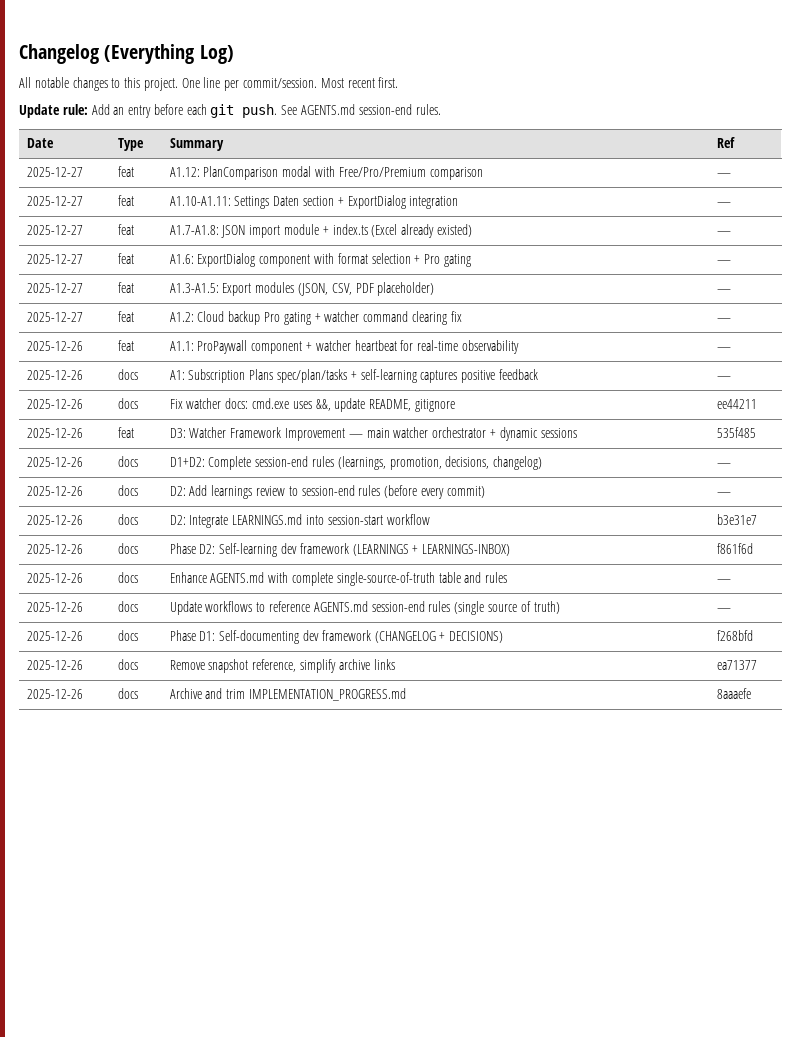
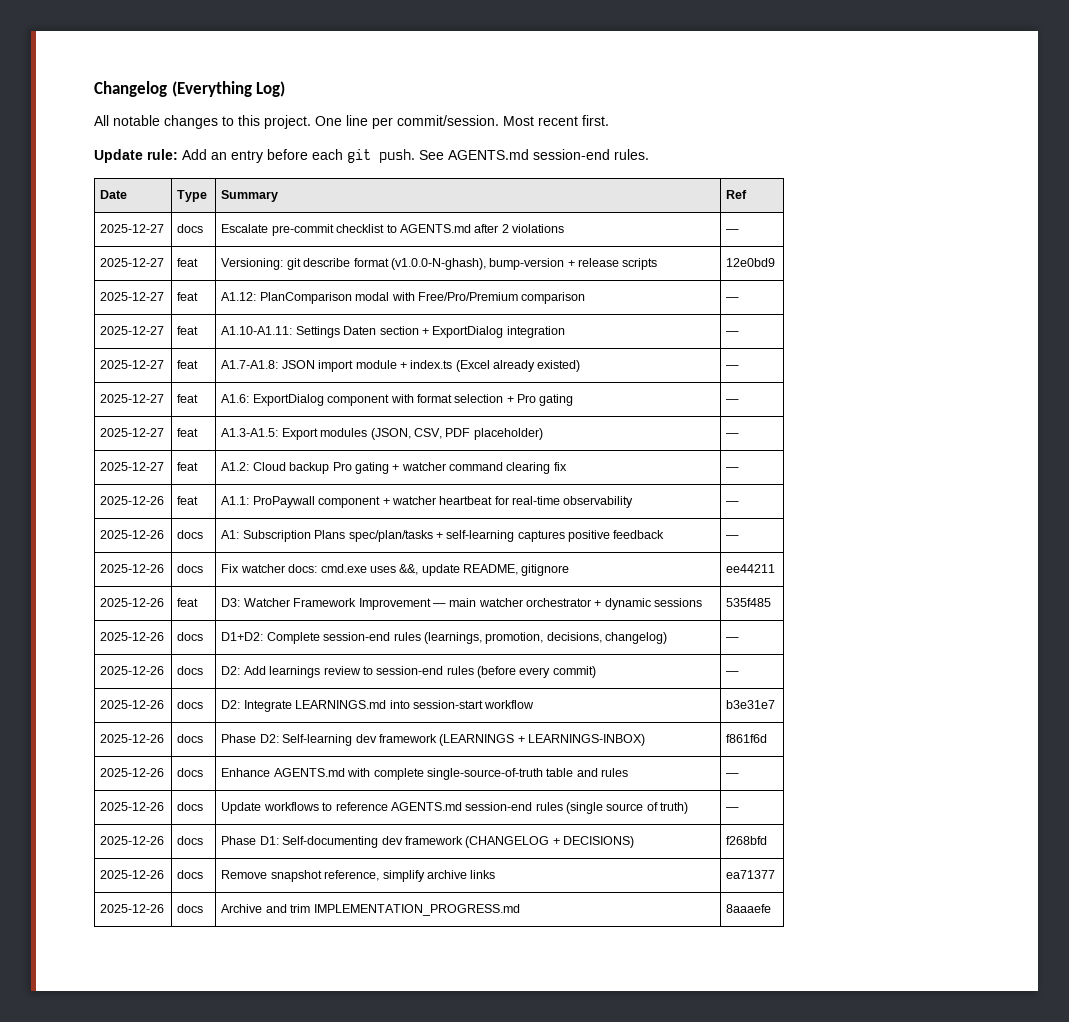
(735, 142) none -> [100,224,165,233] [177,224,204,233] [221,224,565,236] [726,229,740,233] [100,258,165,267] [177,258,199,267] [221,258,658,270] [726,258,776,267] // 2025-12-27 | docs | Escalate pre-commit checklist to AGENTS.md after 2 violations | — // 2025-12-27 | feat | Versioning: git describe format (v1.0.0-N-ghash), bump-version + release scripts | 12e0bd9

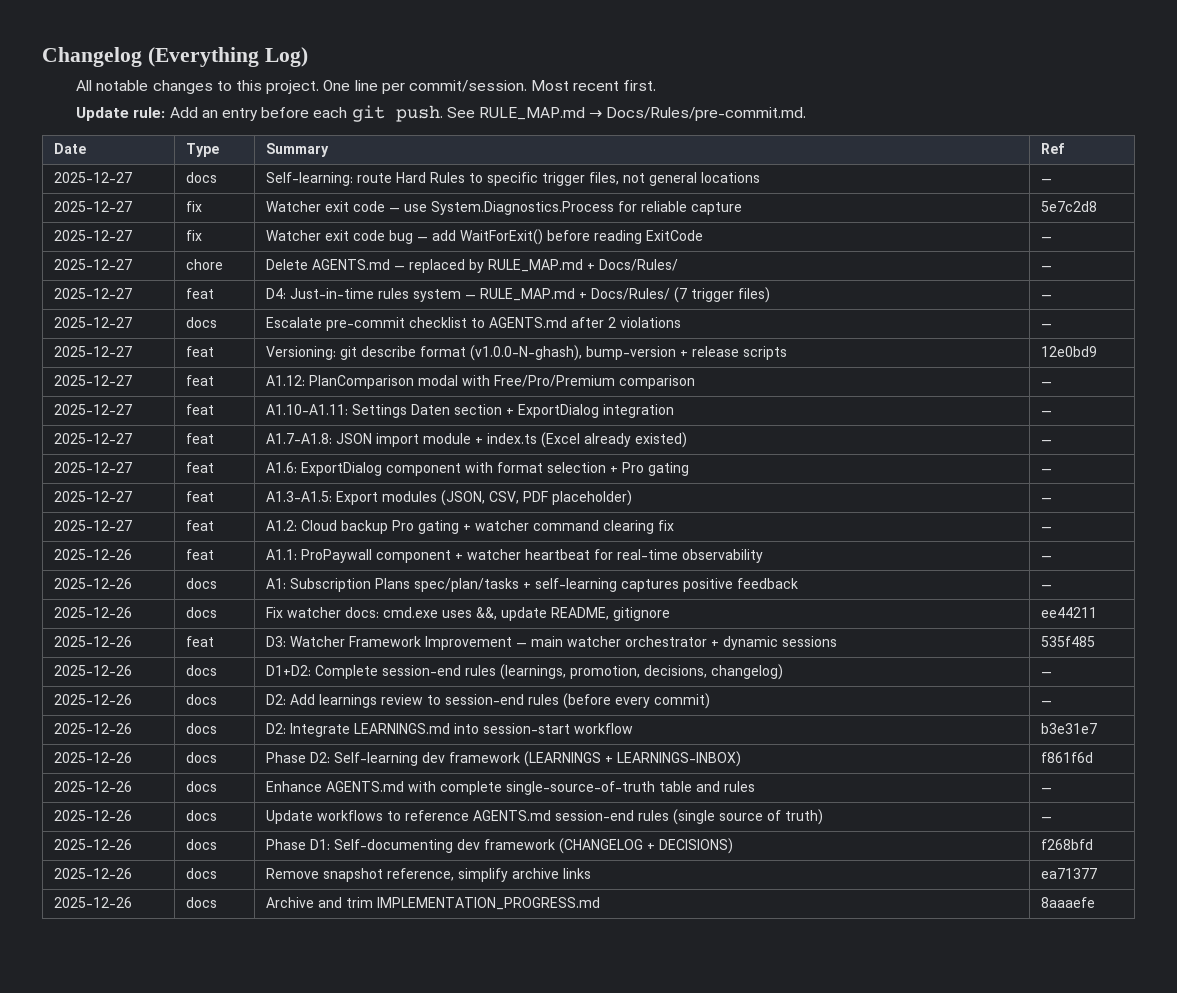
[448,149,649,160] AGENTS.md session-end rules. -> [478,107,807,121] RULE_MAP.md → Docs/Rules/pre-commit.md.
(748, 194) none -> [54,172,133,183] [186,172,218,183] [266,172,761,186] [1041,179,1053,183] [54,201,133,212] [186,201,203,212] [266,201,743,215] [1041,201,1098,212] [54,230,133,241] [186,230,203,241] [266,229,704,245] [1041,237,1053,241] [54,259,133,270] [186,259,224,270] [266,259,679,273] [1041,266,1053,270] [54,288,133,299] [186,288,215,299] [266,287,771,303] [1041,295,1053,299] // 2025-12-27 | docs | Self-learning: route Hard Rules to specific trigger files, not general locations | — // 2025-12-27 | fix | Watcher exit code — use System.Diagnostics.Process for reliable capture | 5e7c2d8 // 2025-12-27 | fix | Watcher exit code bug — add WaitForExit() before reading ExitCode | — // 2025-12-27 | chore | Delete AGENTS.md — replaced by RULE_MAP.md + Docs/Rules/ | — // 2025-12-27 | feat | D4: Just-in-time rules system — RULE_MAP.md + Docs/Rules/ (7 trigger files) | —

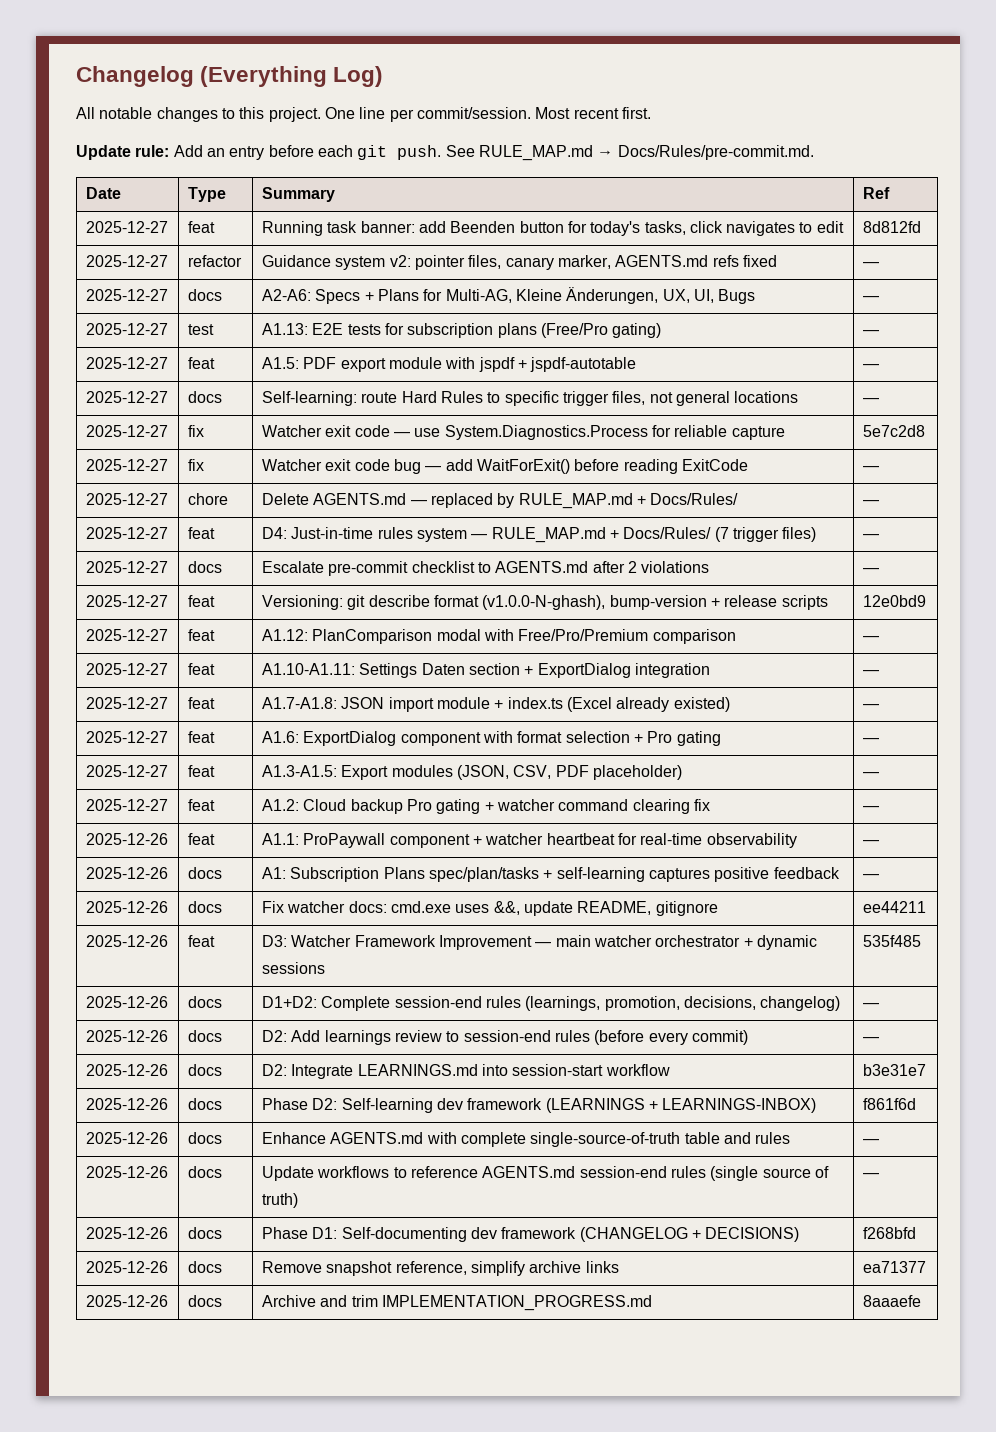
(1066, 148) none -> [85,221,168,233] [187,221,215,233] [261,221,844,236] [862,221,921,233] [85,255,168,267] [187,255,242,267] [261,255,777,270] [862,262,879,267] [85,289,168,301] [187,289,222,301] [261,287,756,304] [862,296,879,301] [85,323,168,335] [187,324,214,335] [261,323,662,338] [862,330,879,335] [85,357,168,369] [187,357,215,369] [261,357,637,372] [862,364,879,369] // 2025-12-27 | feat | Running task banner: add Beenden button for today's tasks, click navigates to edit | 8d812fd // 2025-12-27 | refactor | Guidance system v2: pointer files, canary marker, AGENTS.md refs fixed | — // 2025-12-27 | docs | A2-A6: Specs + Plans for Multi-AG, Kleine Änderungen, UX, UI, Bugs | — // 2025-12-27 | test | A1.13: E2E tests for subscription plans (Free/Pro gating) | — // 2025-12-27 | feat | A1.5: PDF export module with jspdf + jspdf-autotable | —

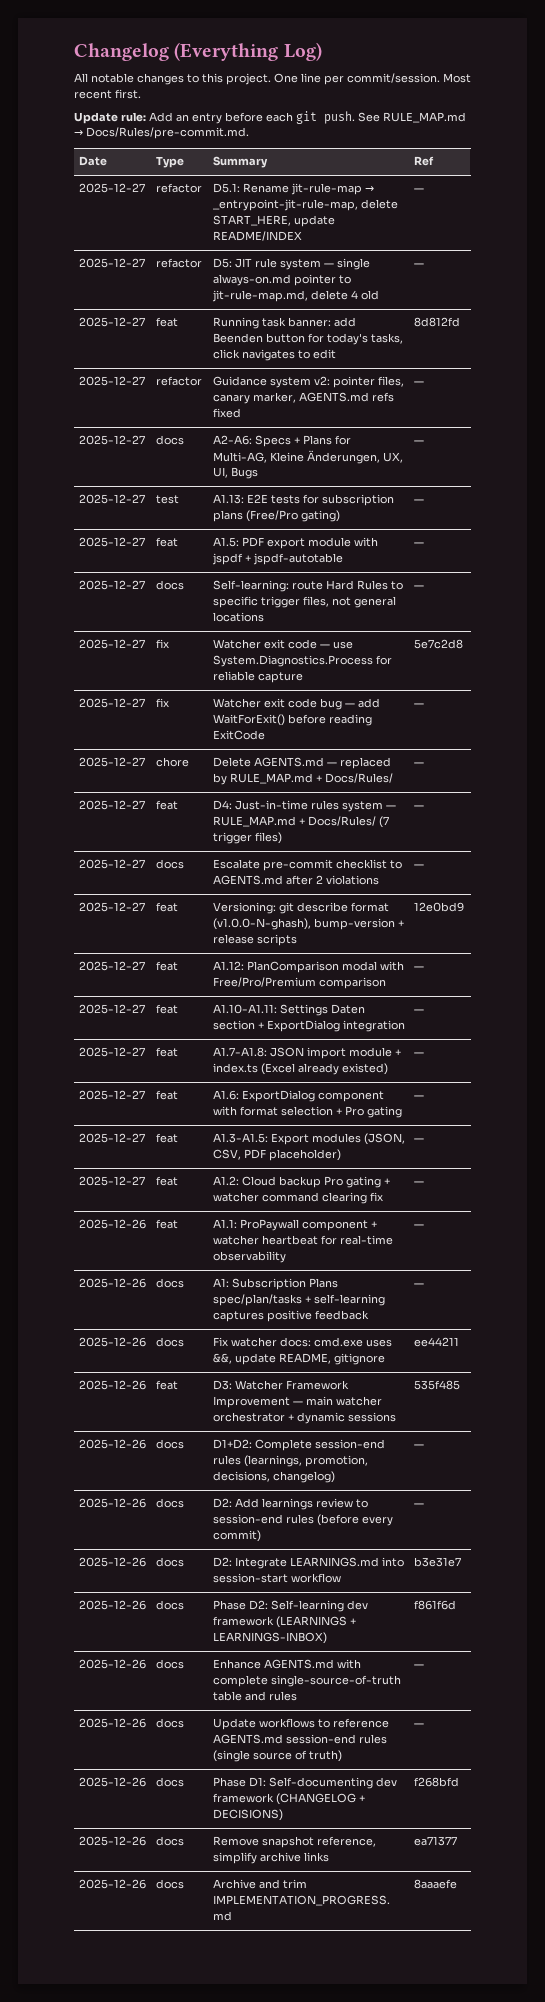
(890, 193) none -> [78,183,145,193] [155,183,202,193] [212,183,374,195] [212,199,398,211] [212,215,335,227] [212,231,302,241] [413,188,424,192] [78,258,145,268] [155,258,202,268] [212,258,370,270] [212,274,351,286] [211,290,379,302] [413,263,424,267] // 2025-12-27 | refactor | D5.1: Rename jit-rule-map → _entrypoint-jit-rule-map, delete START_HERE, update README/INDEX | — // 2025-12-27 | refactor | D5: JIT rule system — single always-on.md pointer to jit-rule-map.md, delete 4 old | —

